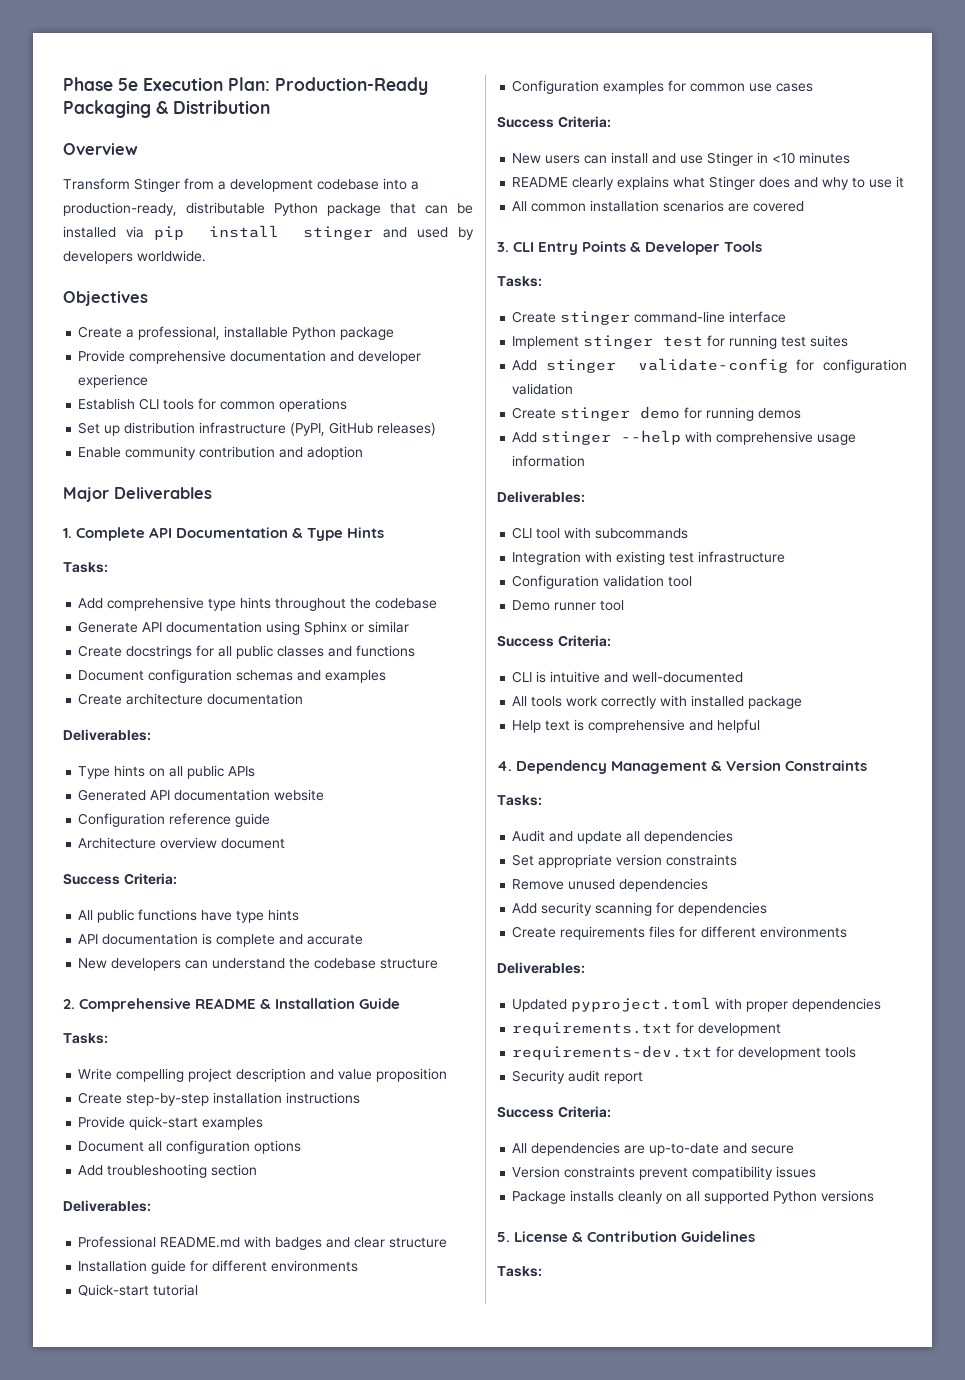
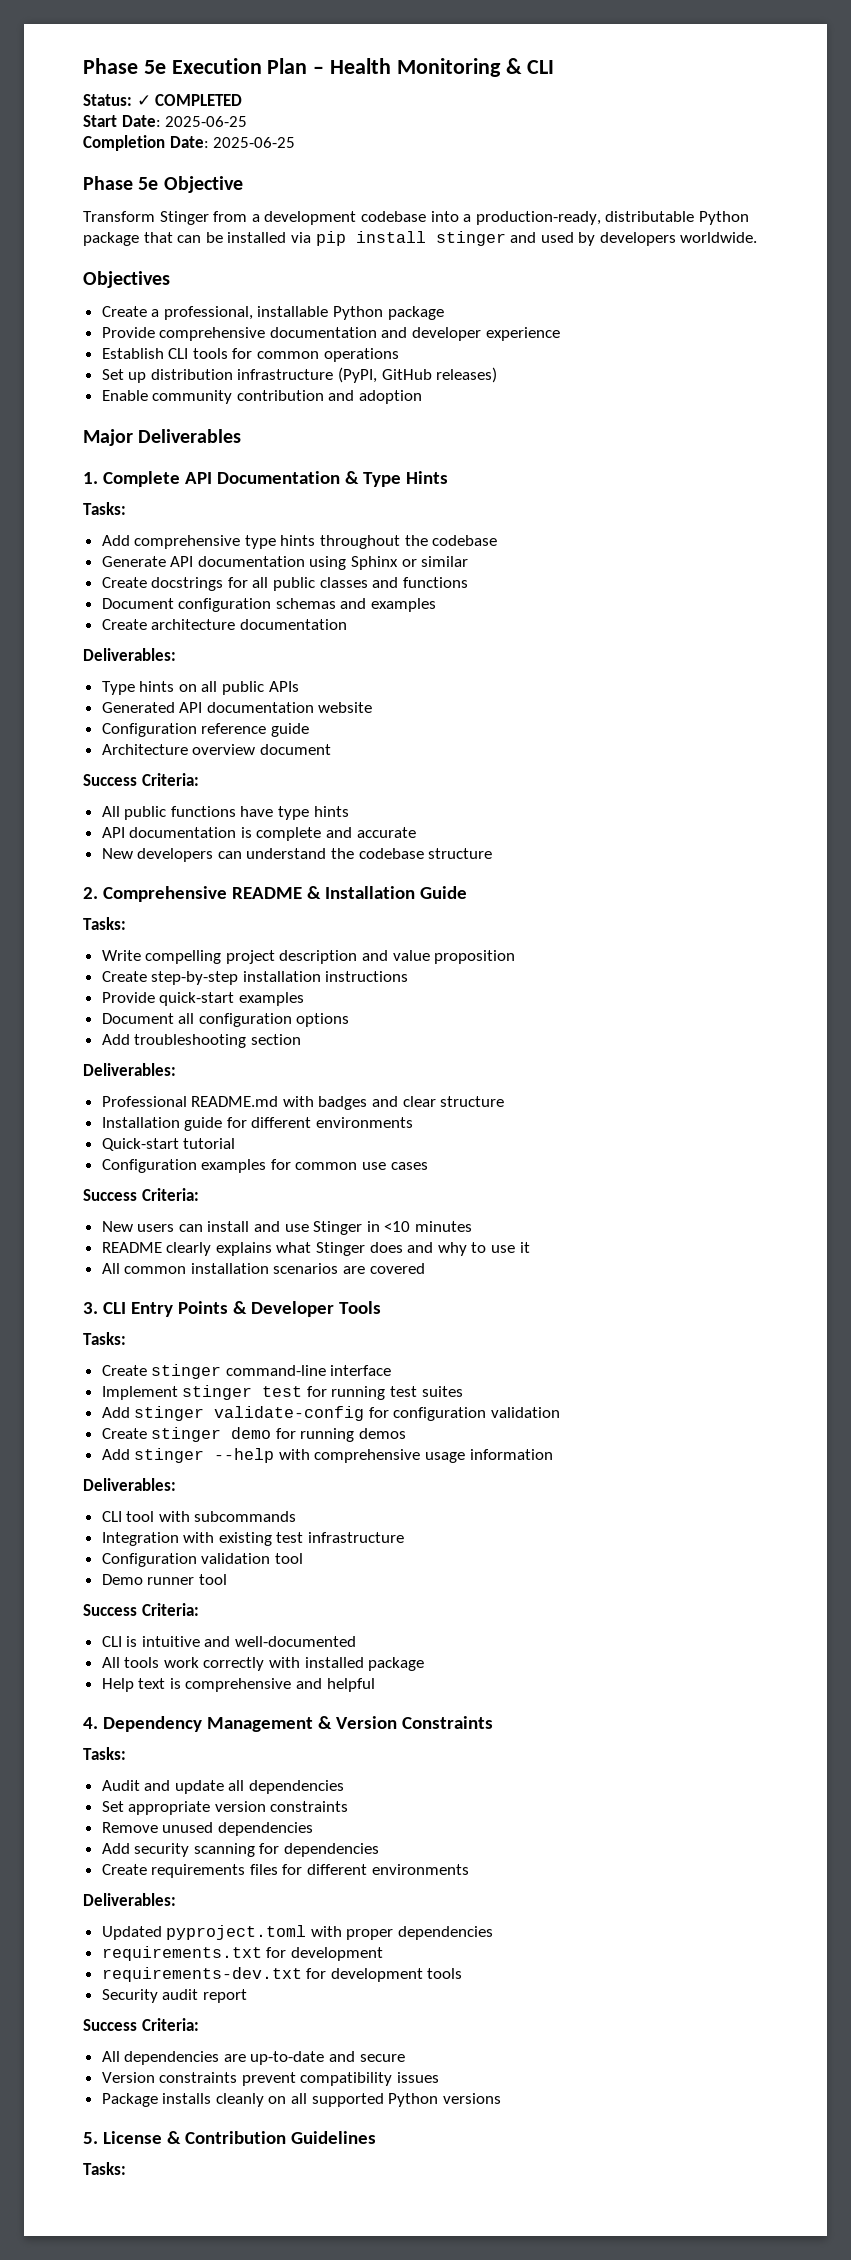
[228,77,428,95] [63,100,270,118] [63,143,138,155] Plan: Production-Ready Packaging & Distribution // Overview -> [267,58,555,77] [83,94,243,106] [83,115,248,127] [83,135,296,151] [83,176,243,193] Plan – Health Monitoring & CLI // Status: ✓ COMPLETED // Start Date: 2025-06-25 // Completion Date: 2025-06-25 // Phase 5e Objective

